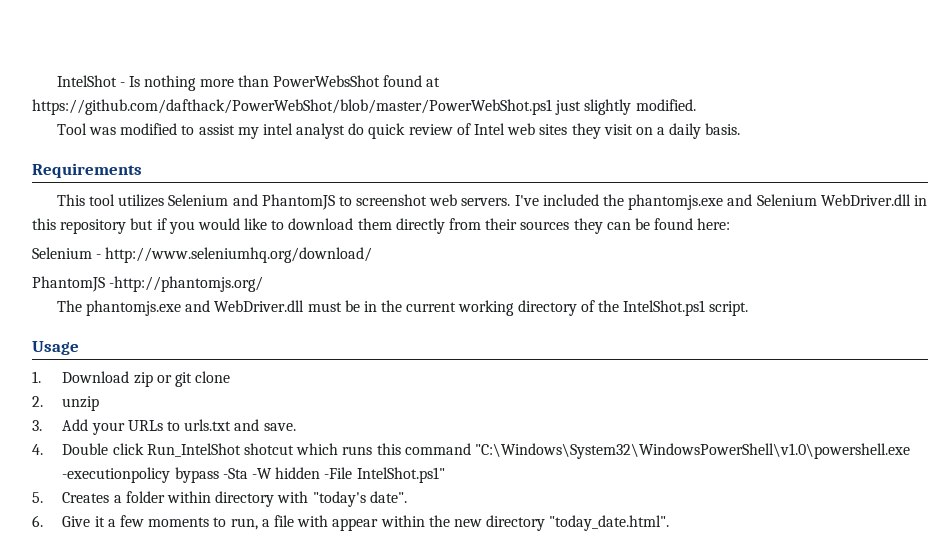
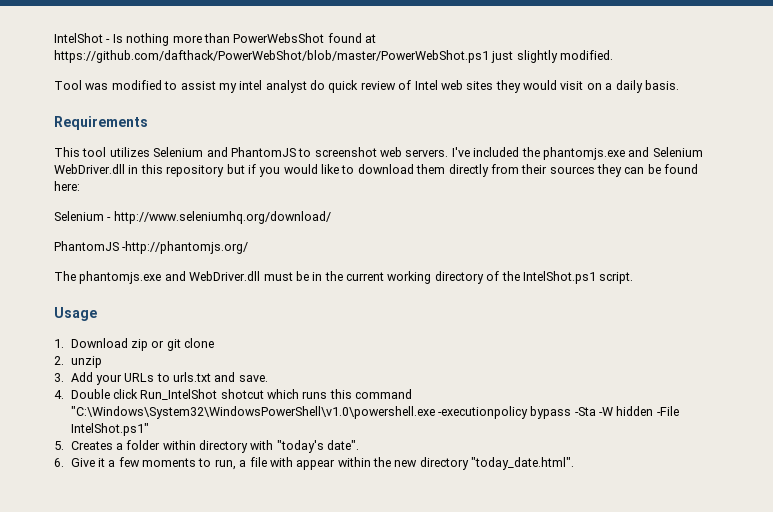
(601, 131) none -> [523,80,557,90] would

